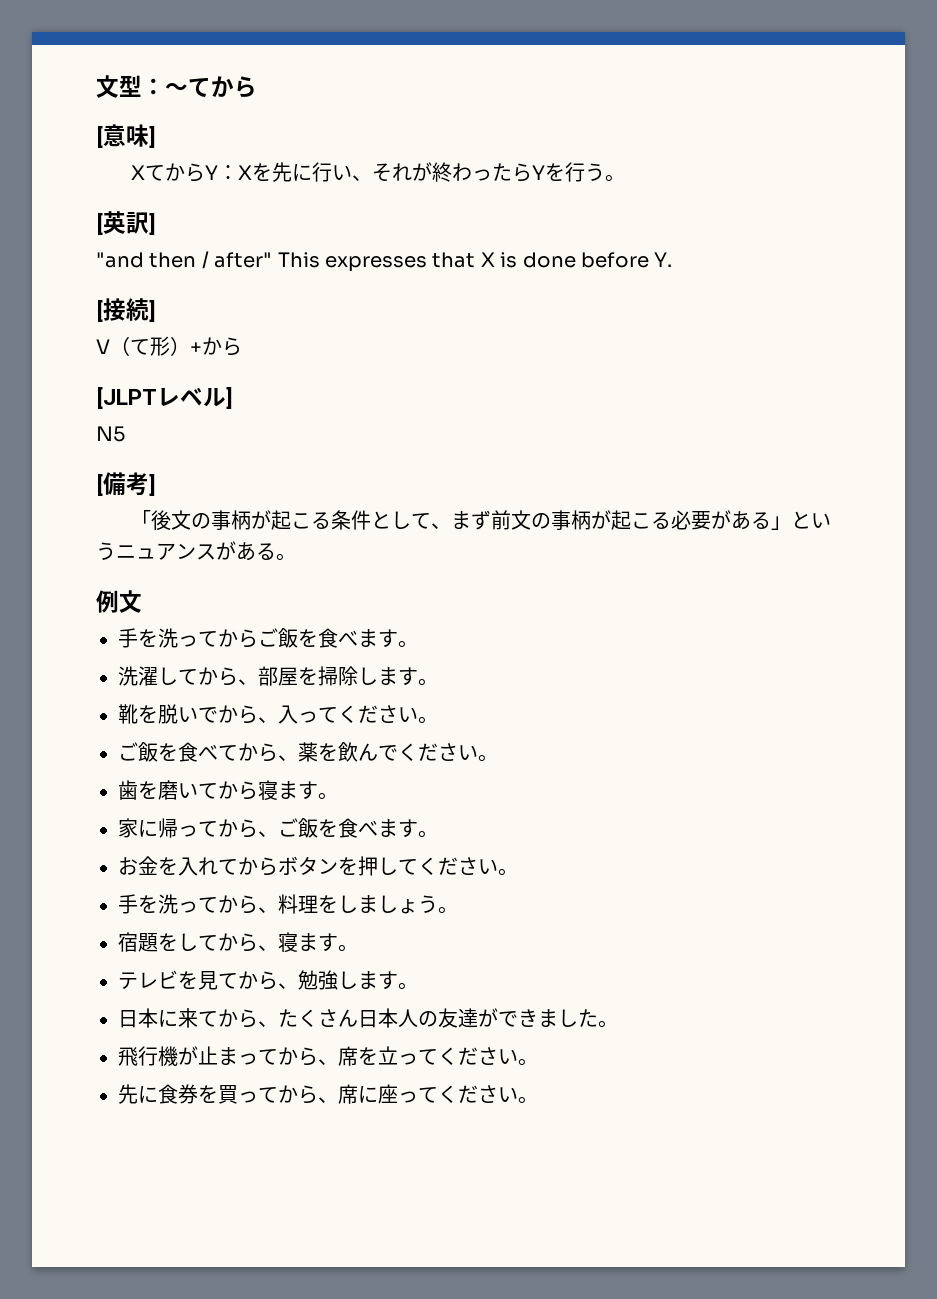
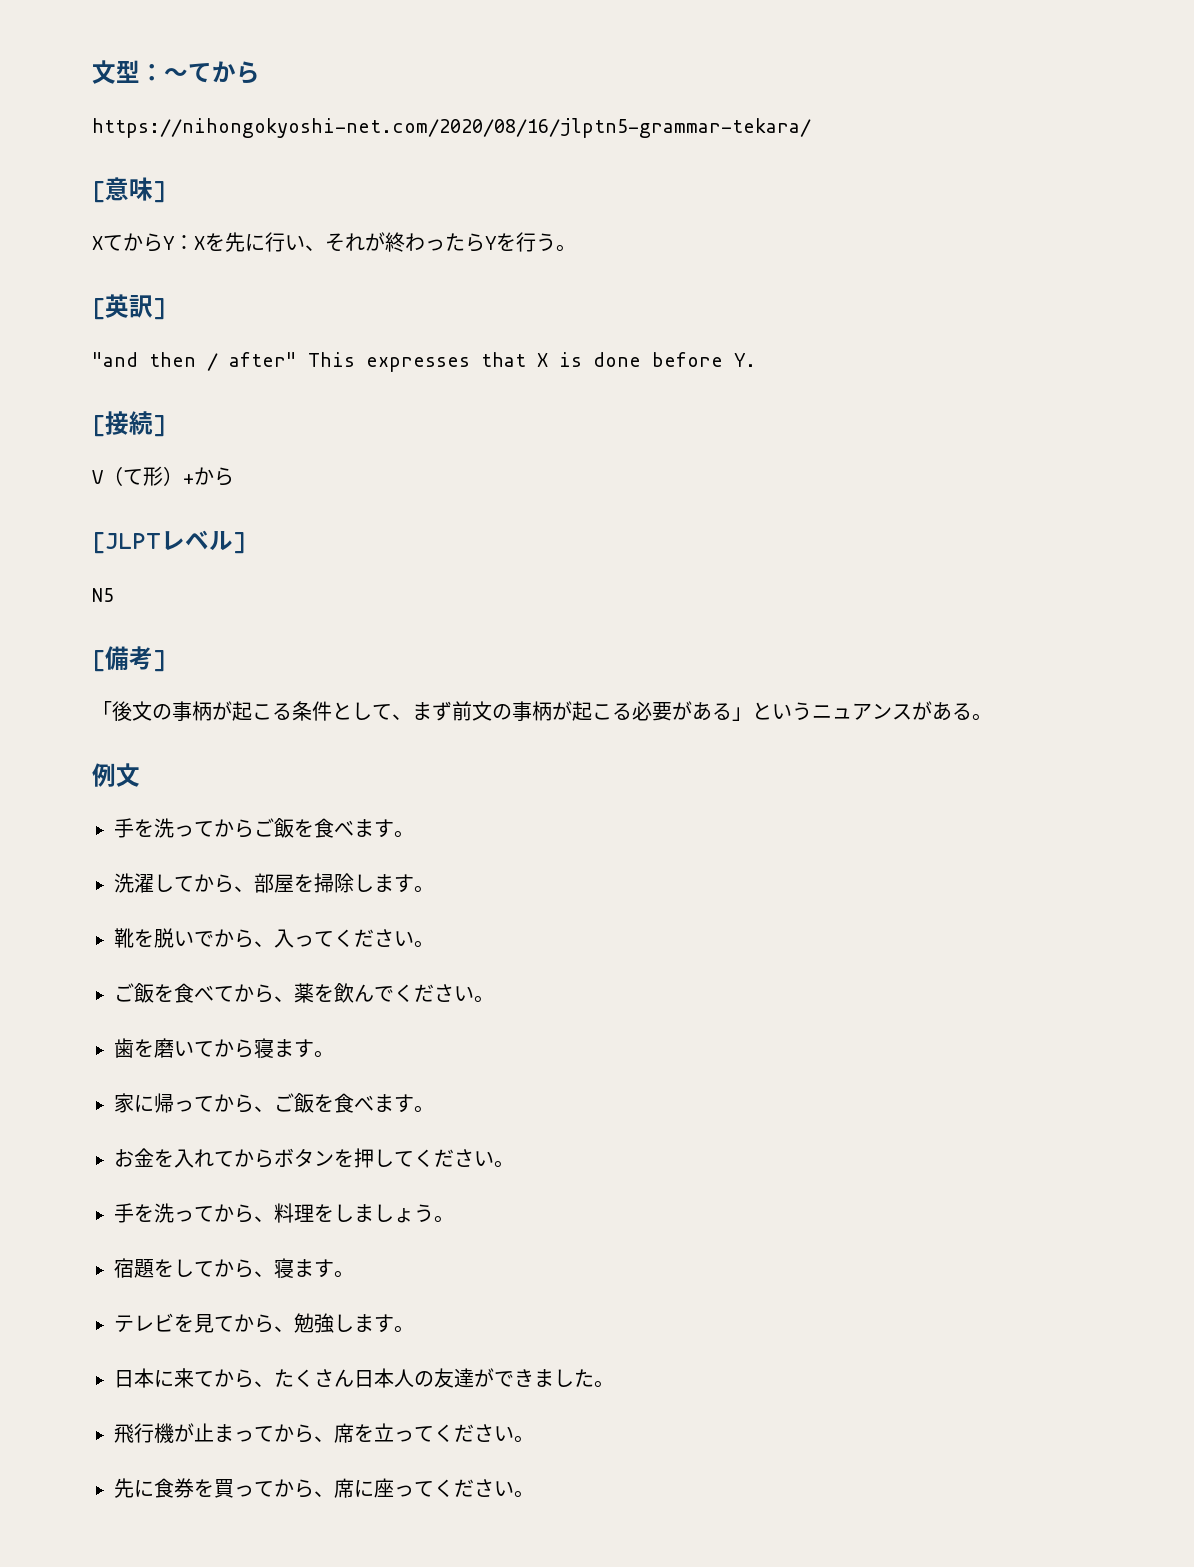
(257, 87) none -> [92,118,811,138] // https://nihongokyoshi-net.com/2020/08/16/jlptn5-grammar-tekara/

